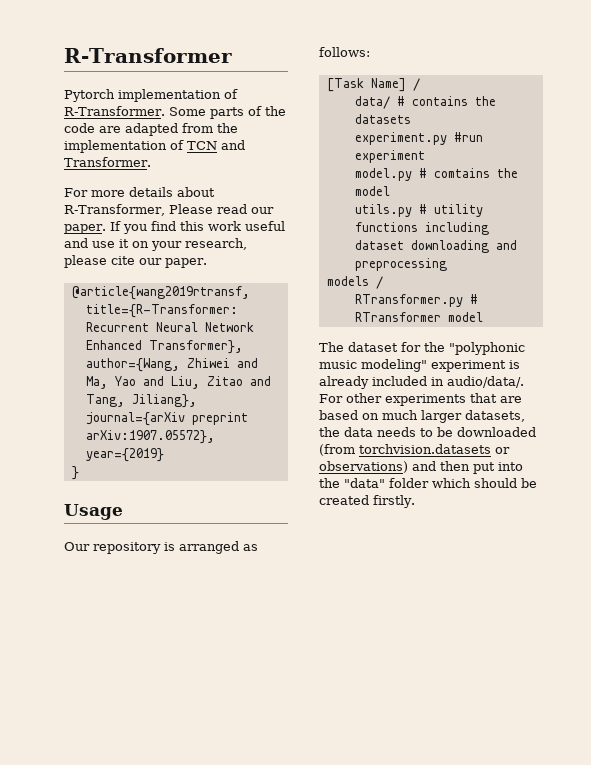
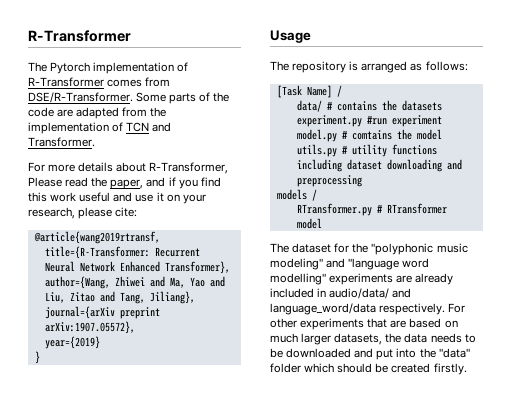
(232, 55) none -> [28,62,47,72] The
[64,106,165,116] R-Transformer. -> [28,77,171,87] [28,92,133,103] R-Transformer comes from DSE/R-Transformer.
[250,207,274,214] [64,221,121,234] our paper. If -> [91,177,176,189] the paper, and if
[111,256,207,268] cite our paper. -> [115,207,138,217] cite:
[64,542,90,551] Our -> [270,61,289,71] The
[431,360,520,372] [319,376,524,389] experiment is already included in audio/data/. -> [326,258,430,270] [270,273,454,285] [270,288,412,299] [270,303,446,315] and "language word modelling" experiments are already included in audio/data/ and language_word/data respectively.
[319,444,510,456] [319,461,470,473] (from torchvision.datasets or observations) and then -> [354,348,374,358] and

